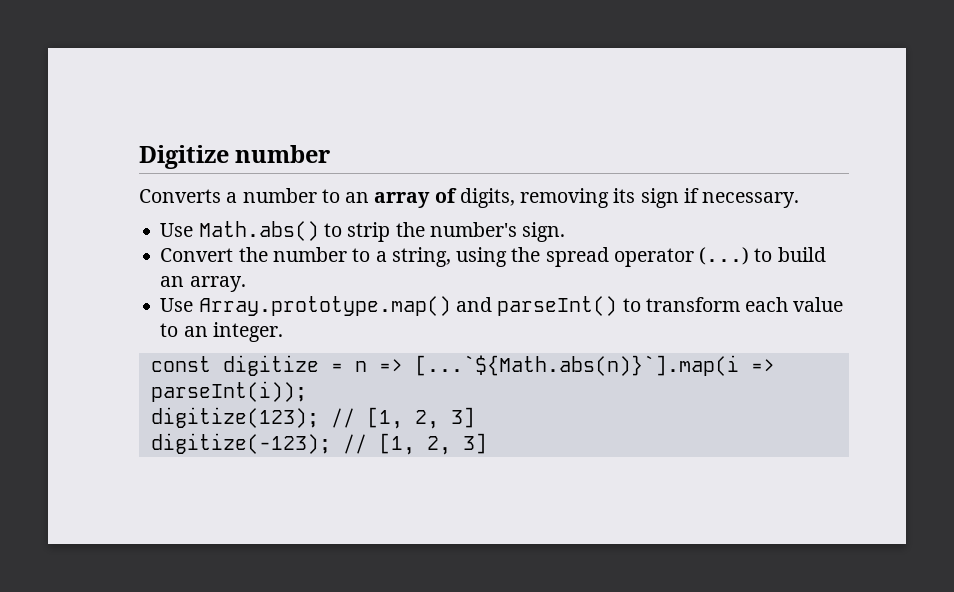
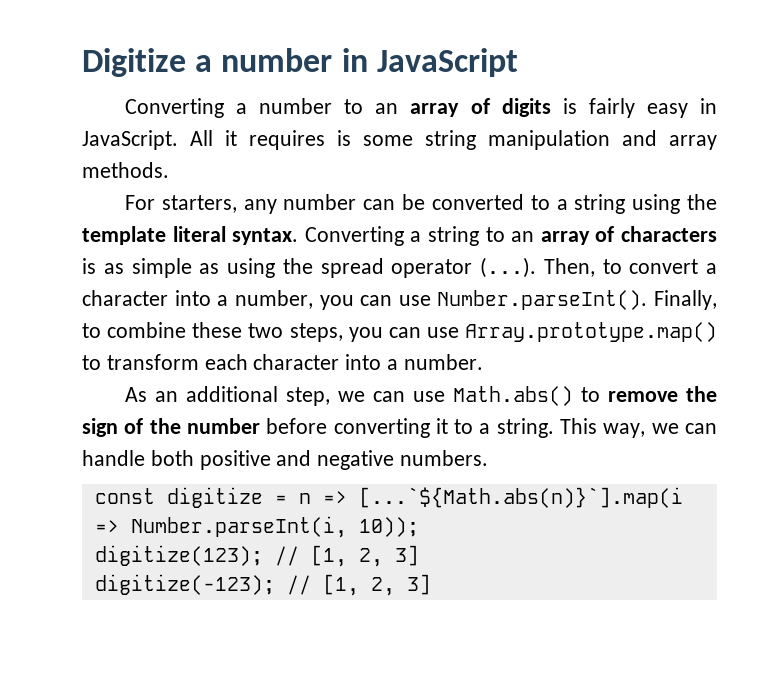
[235,145,331,163] [139,189,221,203] number // Converts -> [195,48,518,77] [125,98,225,118] a number in JavaScript // Converting
[459,188,800,208] [160,221,566,242] [160,247,826,267] [160,276,246,292] [160,296,844,316] [160,322,283,342] digits, removing its sign if necessary. // Use Math.abs() to strip the number's sign. // Convert the number to a string, using the spread operator (...) to build an array. // Use Array.prototype.map() and parseInt() to transform each value to an integer. -> [501,98,717,118] [82,130,717,150] [82,162,169,178] [125,194,717,214] [82,226,717,246] [82,257,717,278] [82,290,717,310] [82,322,717,342] [82,354,483,370] [125,386,717,406] [82,418,717,438] [82,450,489,470] digits is fairly easy in JavaScript. All it requires is some string manipulation and array methods. // For starters, any number can be converted to a string using the template literal syntax. Converting a string to an array of characters is as simple as using the spread operator (...). Then, to convert a character into a number, you can use Number.parseInt(). Finally, to combine these two steps, you can use Array.prototype.map() to transform each character into a number. // As an additional step, we can use Math.abs() to remove the sign of the number before converting it to a string. This way, we can handle both positive and negative numbers.
[150,381,307,402] parseInt(i)); -> [130,516,419,538] Number.parseInt(i, 10));

